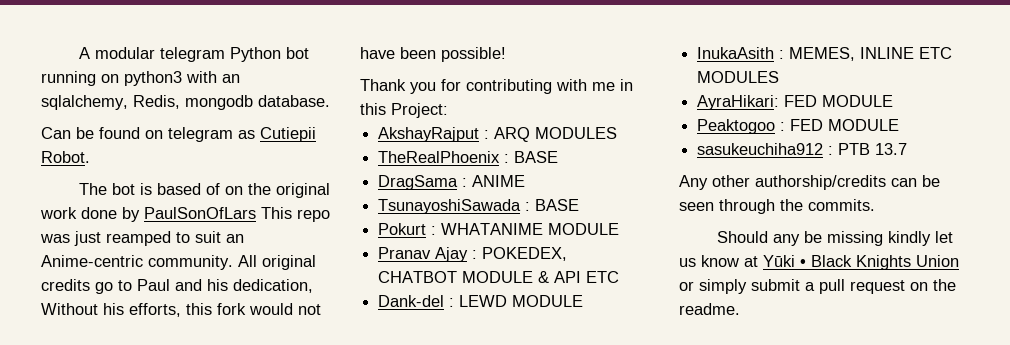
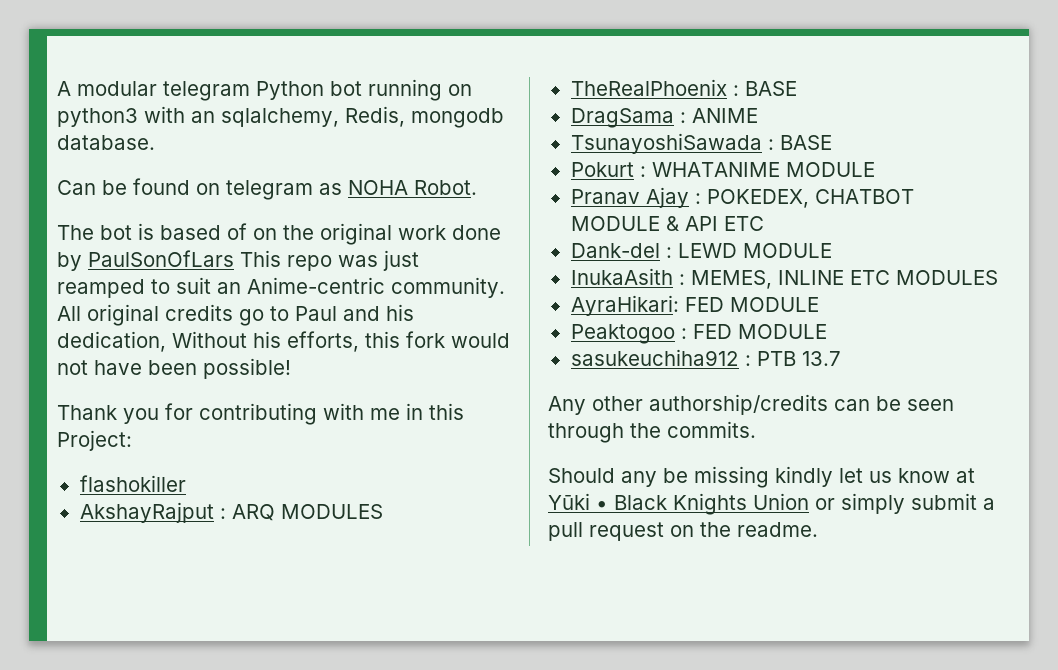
[260,127,316,142] Cutiepii -> [348,180,408,195] NOHA
(448, 110) none -> [79,475,186,492] // flashokiller

